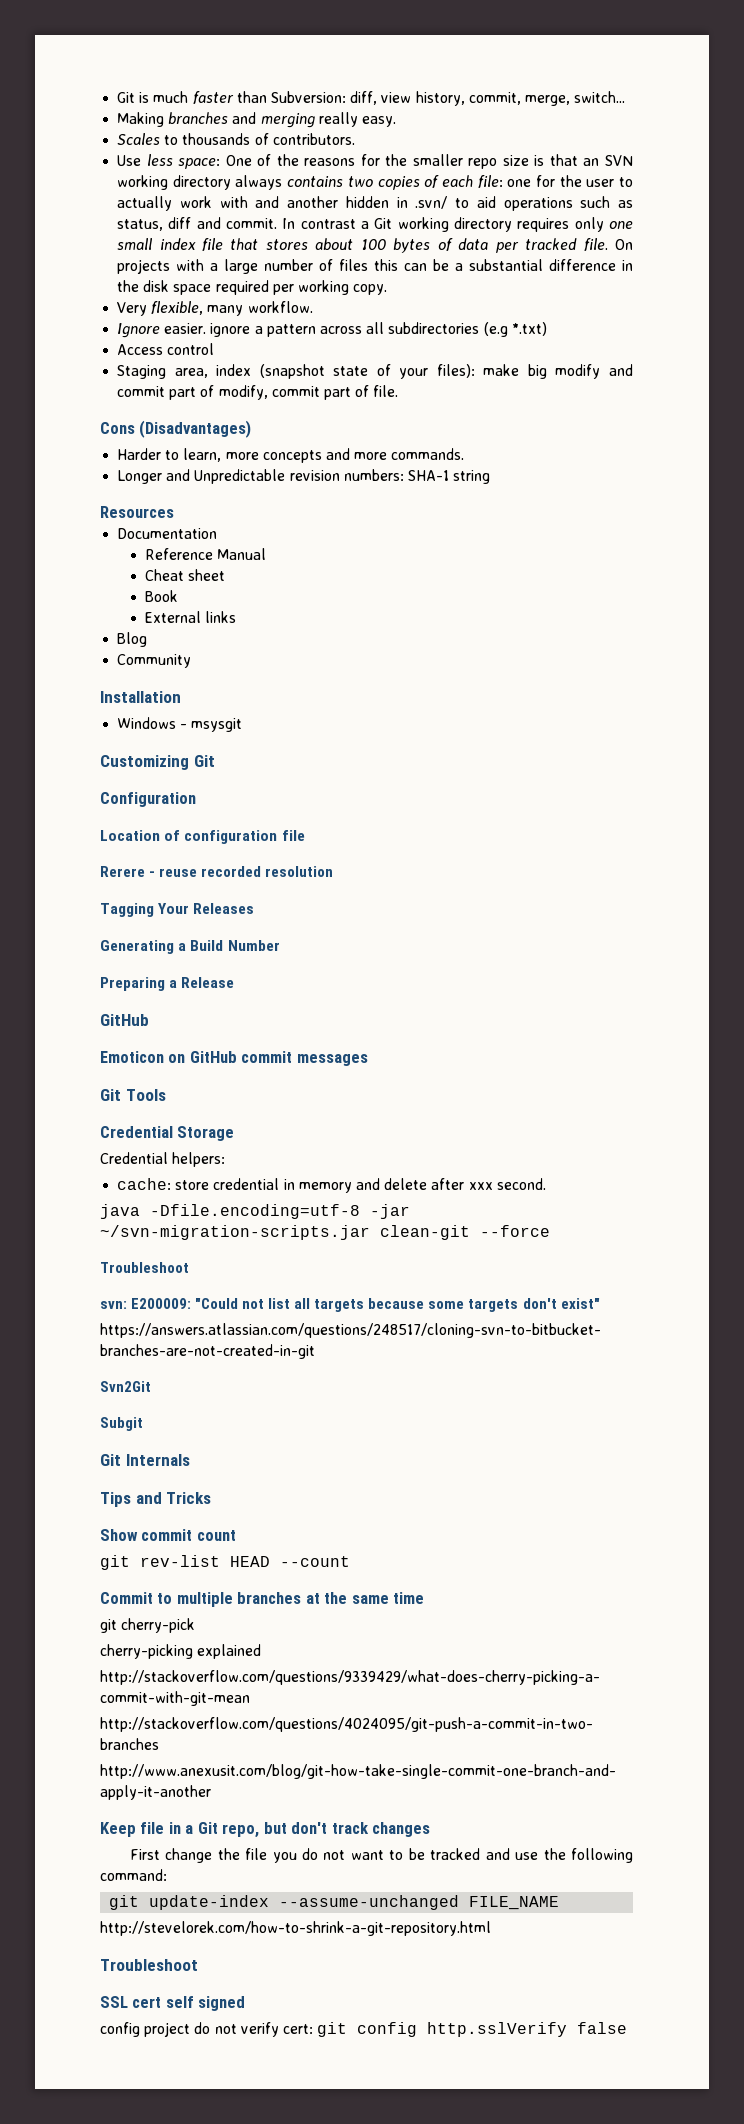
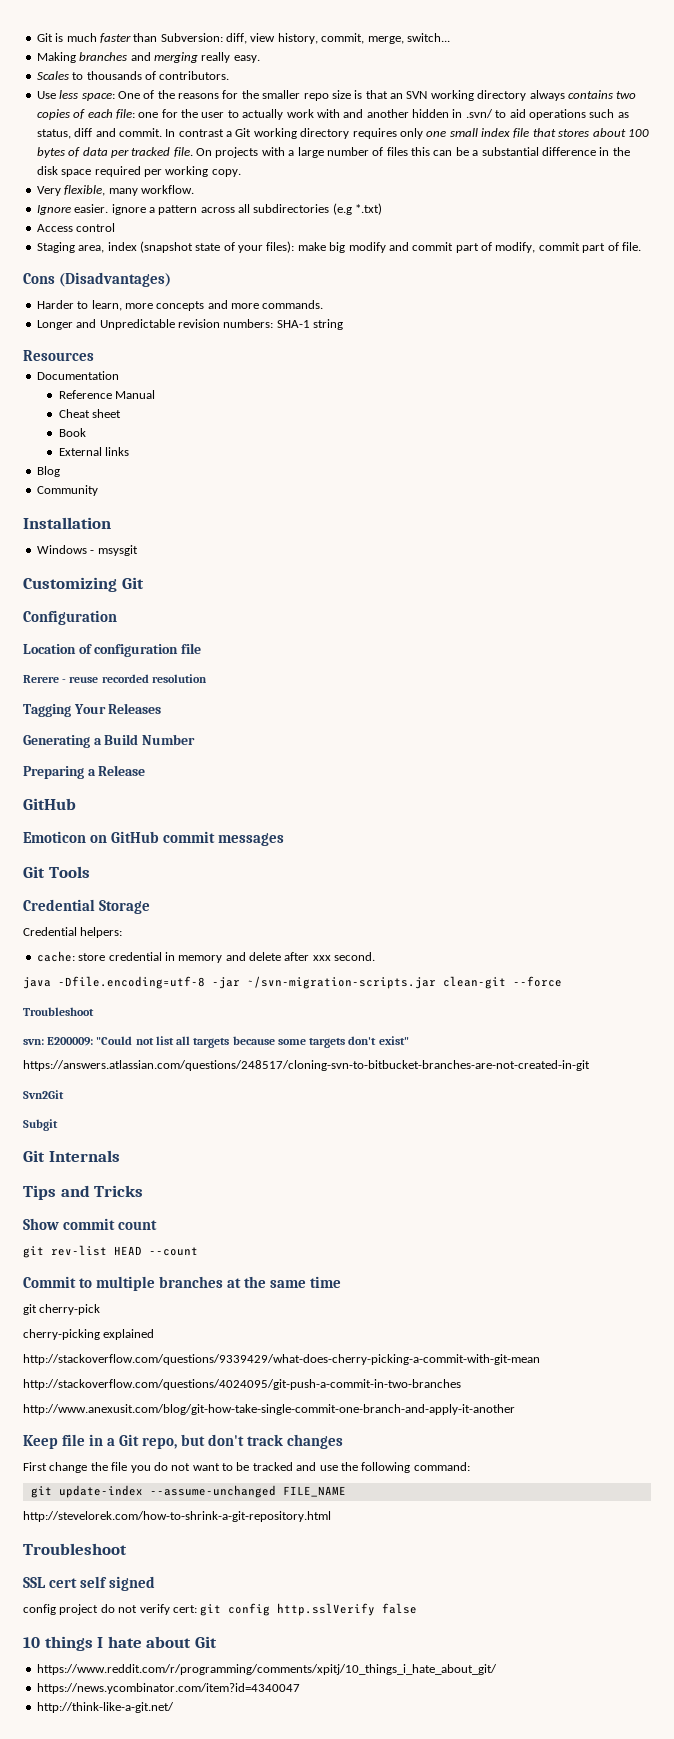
(628, 2028) none -> [23,1636,217,1651] [36,1664,497,1675] [36,1683,300,1694] [36,1702,174,1713] // 10 things I hate about Git // https://www.reddit.com/r/programming/comments/xpitj/10_things_i_hate_about_git/ // https://news.ycombinator.com/item?id=4340047 // http://think-like-a-git.net/

